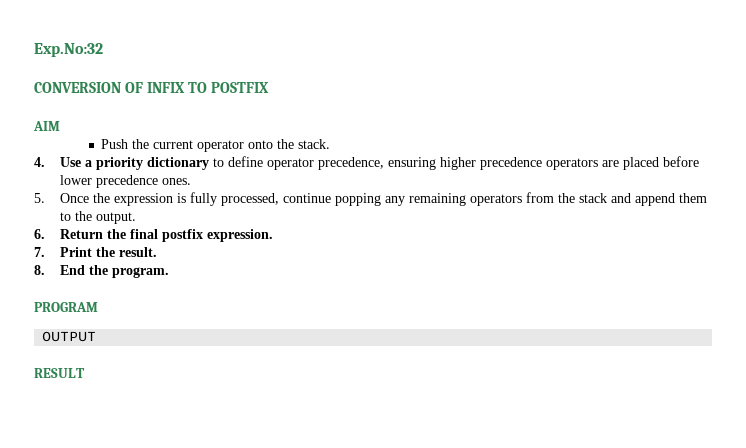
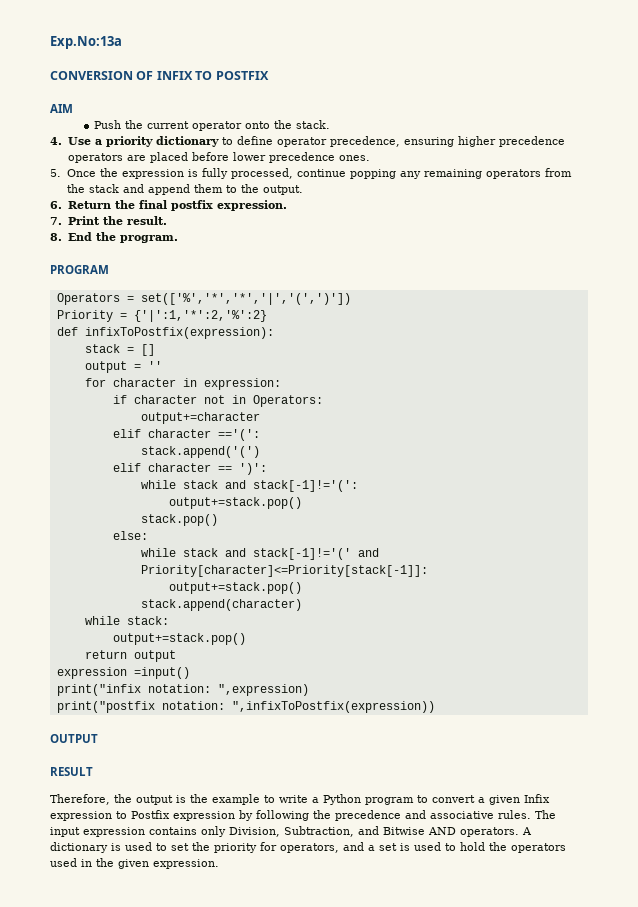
[34,43,103,57] Exp.No:32 -> [50,36,122,49] Exp.No:13a
[42,331,97,342] [34,368,85,378] OUTPUT // RESULT -> [56,293,351,305] [56,310,267,322] [56,327,274,339] [84,344,155,356] [84,361,162,373] [84,378,281,390] [112,395,323,407] [140,412,260,424] [112,429,260,441] [140,446,260,458] [112,463,267,475] [140,480,358,492] [168,497,302,509] [140,514,218,526] [112,531,148,540] [140,548,379,560] [140,565,428,577] [168,582,302,594] [140,599,302,611] [84,616,169,625] [112,633,246,645] [84,650,176,662] [56,667,190,679] [56,684,309,696] [56,701,435,713] [50,734,98,743] [50,767,93,776] [50,794,550,805] [50,810,556,821] [50,826,532,837] [50,842,566,853] [50,858,219,869] Operators = set(['%','*','*','|','(',')']) // Priority = {'|':1,'*':2,'%':2} // def infixToPostfix(expression): // stack = [] // output = '' // for character in expression: // if character not in Operators: // output+=character // elif character =='(': // stack.append('(') // elif character == ')': // while stack and stack[-1]!='(': // output+=stack.pop() // stack.pop() // else: // while stack and stack[-1]!='(' and Priority[character]<=Priority[stack[-1]]: // output+=stack.pop() // stack.append(character) // while stack: // output+=stack.pop() // return output // expression =input() // print("infix notation: ",expression) // print("postfix notation: ",infixToPostfix(expression)) // OUTPUT // RESULT // Therefore, the output is the example to write a Python program to convert a given Infix expression to Postfix expression by following the precedence and associative rules. The input expression contains only Division, Subtraction, and Bitwise AND operators. A dictionary is used to set the priority for operators, and a set is used to hold the operators used in the given expression.

